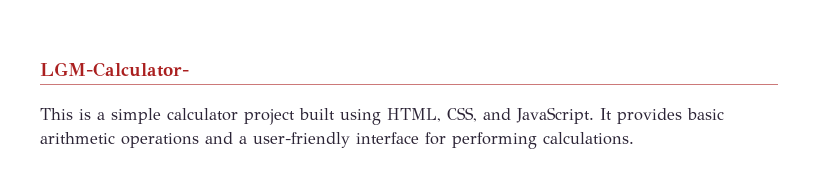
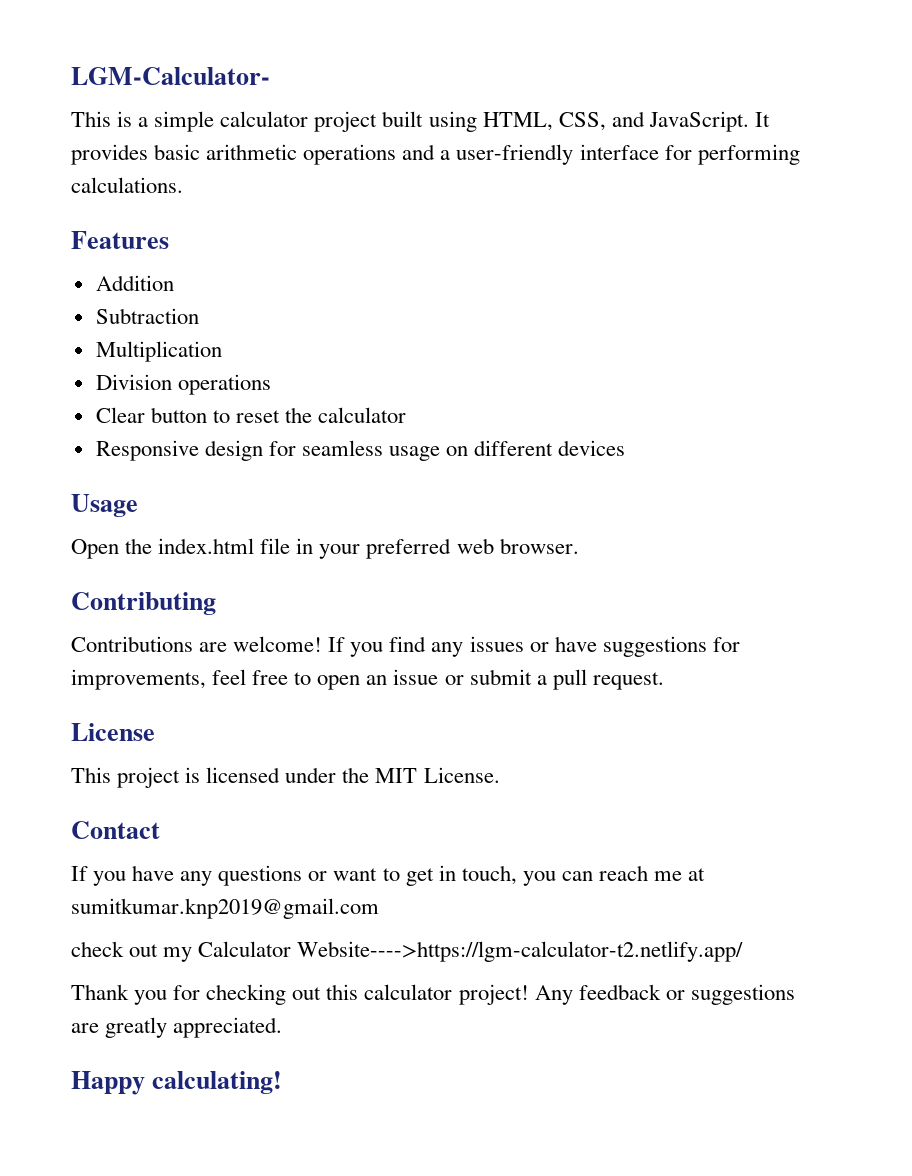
(634, 138) none -> [71,231,169,249] [95,275,174,291] [95,308,199,324] [95,341,222,362] [95,374,271,395] [95,407,407,423] [95,440,626,461] [71,494,138,517] [71,538,579,559] [71,592,216,615] [71,636,740,657] [71,669,664,690] [71,723,155,741] [71,767,500,788] [71,821,160,839] [71,865,706,886] [71,898,379,919] [71,941,744,962] [71,984,795,1005] [71,1017,283,1038] [71,1071,283,1095] // Features // Addition // Subtraction // Multiplication // Division operations // Clear button to reset the calculator // Responsive design for seamless usage on different devices // Usage // Open the index.html file in your preferred web browser. // Contributing // Contributions are welcome! If you find any issues or have suggestions for improvements, feel free to open an issue or submit a pull request. // License // This project is licensed under the MIT License. // Contact // If you have any questions or want to get in touch, you can reach me at sumitkumar.knp2019@gmail.com // check out my Calculator Website---->https://lgm-calculator-t2.netlify.app/ // Thank you for checking out this calculator project! Any feedback or suggestions are greatly appreciated. // Happy calculating!

